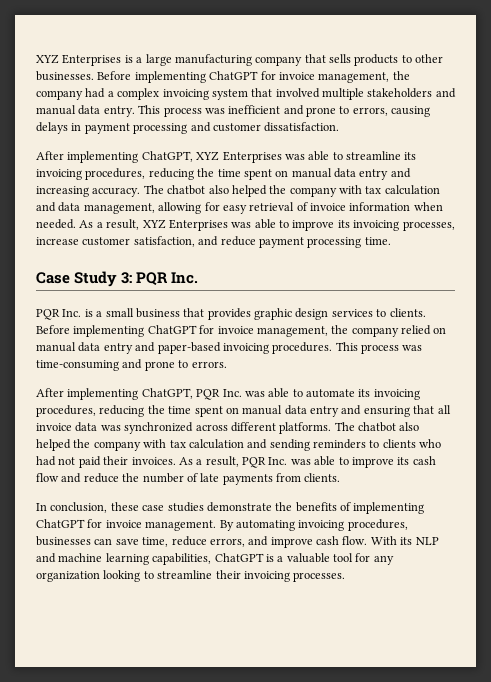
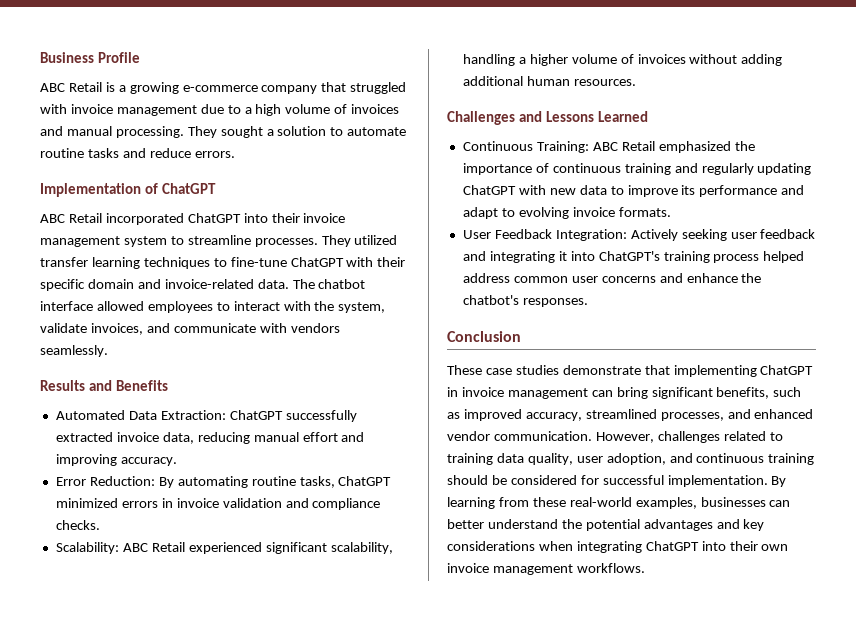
[36,54,444,66] [36,71,410,83] [36,88,456,100] [36,105,431,117] [36,122,340,134] [36,151,417,163] [36,168,411,180] [36,185,440,197] [36,202,443,214] [36,219,455,231] [36,236,391,248] [36,271,199,287] [36,308,426,320] [36,325,447,337] [36,342,423,354] [36,359,227,371] [36,388,420,400] [36,405,451,417] [36,422,420,434] [36,439,442,451] [36,456,436,468] [36,473,341,485] [36,502,425,514] [36,519,408,531] [36,536,439,548] [36,553,394,565] [36,570,346,582] XYZ Enterprises is a large manufacturing company that sells products to other businesses. Before implementing ChatGPT for invoice management, the company had a complex invoicing system that involved multiple stakeholders and manual data entry. This process was inefficient and prone to errors, causing delays in payment processing and customer dissatisfaction. // After implementing ChatGPT, XYZ Enterprises was able to streamline its invoicing procedures, reducing the time spent on manual data entry and increasing accuracy. The chatbot also helped the company with tax calculation and data management, allowing for easy retrieval of invoice information when needed. As a result, XYZ Enterprises was able to improve its invoicing processes, increase customer satisfaction, and reduce payment processing time. // Case Study 3: PQR Inc. // PQR Inc. is a small business that provides graphic design services to clients. Before implementing ChatGPT for invoice management, the company relied on manual data entry and paper-based invoicing procedures. This process was time-consuming and prone to errors. // After implementing ChatGPT, PQR Inc. was able to automate its invoicing procedures, reducing the time spent on manual data entry and ensuring that all invoice data was synchronized across different platforms. The chatbot also helped the company with tax calculation and sending reminders to clients who had not paid their invoices. As a result, PQR Inc. was able to improve its cash flow and reduce the number of late payments from clients. // In conclusion, these case studies demonstrate the benefits of implementing ChatGPT for invoice management. By automating invoicing procedures, businesses can save time, reduce errors, and improve cash flow. With its NLP and machine learning capabilities, ChatGPT is a valuable tool for any organization looking to streamline their invoicing processes. -> [40,52,141,63] [40,82,407,94] [40,104,400,116] [40,126,407,138] [40,148,235,158] [40,183,217,197] [40,213,346,225] [40,235,398,247] [40,257,406,269] [40,279,366,291] [40,301,386,313] [40,323,340,335] [40,345,108,357] [40,380,169,391] [55,410,357,422] [55,432,365,444] [55,454,177,466] [55,476,392,488] [55,498,381,510] [55,520,100,530] [55,542,393,554] [462,54,783,66] [462,76,636,86] [447,111,649,125] [462,141,755,153] [462,163,812,175] [462,185,805,197] [462,207,671,219] [462,229,816,241] [462,251,805,263] [462,273,762,283] [462,295,588,307] [447,331,521,342] [447,365,814,377] [447,387,802,399] [447,409,814,421] [447,431,783,443] [447,453,815,465] [447,475,787,487] [447,497,791,509] [447,519,765,531] [447,541,789,553] [447,563,645,575] Business Profile // ABC Retail is a growing e-commerce company that struggled with invoice management due to a high volume of invoices and manual processing. They sought a solution to automate routine tasks and reduce errors. // Implementation of ChatGPT // ABC Retail incorporated ChatGPT into their invoice management system to streamline processes. They utilized transfer learning techniques to fine-tune ChatGPT with their specific domain and invoice-related data. The chatbot interface allowed employees to interact with the system, validate invoices, and communicate with vendors seamlessly. // Results and Benefits // Automated Data Extraction: ChatGPT successfully extracted invoice data, reducing manual effort and improving accuracy. // Error Reduction: By automating routine tasks, ChatGPT minimized errors in invoice validation and compliance checks. // Scalability: ABC Retail experienced significant scalability, handling a higher volume of invoices without adding additional human resources. // Challenges and Lessons Learned // Continuous Training: ABC Retail emphasized the importance of continuous training and regularly updating ChatGPT with new data to improve its performance and adapt to evolving invoice formats. // User Feedback Integration: Actively seeking user feedback and integrating it into ChatGPT's training process helped address common user concerns and enhance the chatbot's responses. // Conclusion // These case studies demonstrate that implementing ChatGPT in invoice management can bring significant benefits, such as improved accuracy, streamlined processes, and enhanced vendor communication. However, challenges related to training data quality, user adoption, and continuous training should be considered for successful implementation. By learning from these real-world examples, businesses can better understand the potential advantages and key considerations when integrating ChatGPT into their own invoice management workflows.

